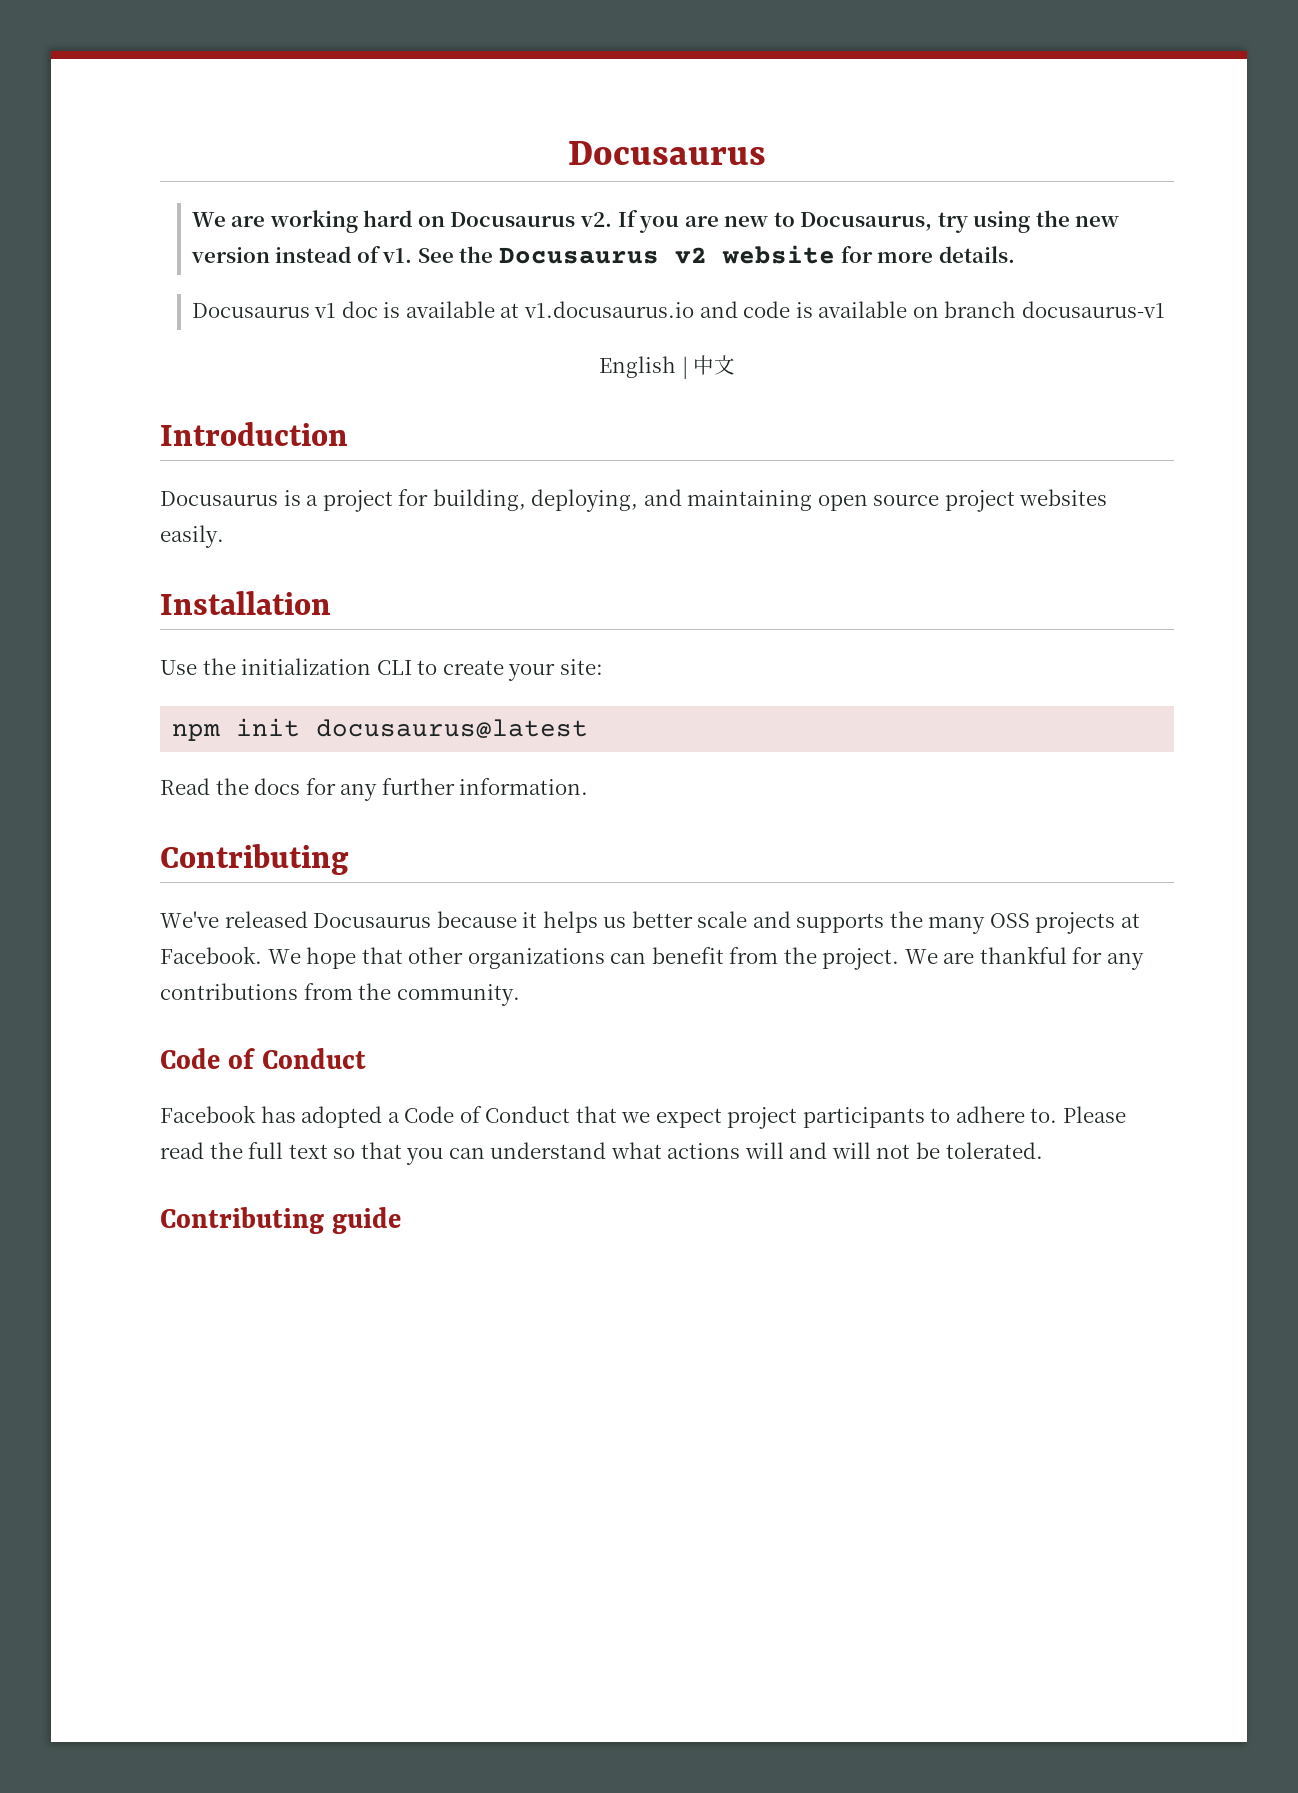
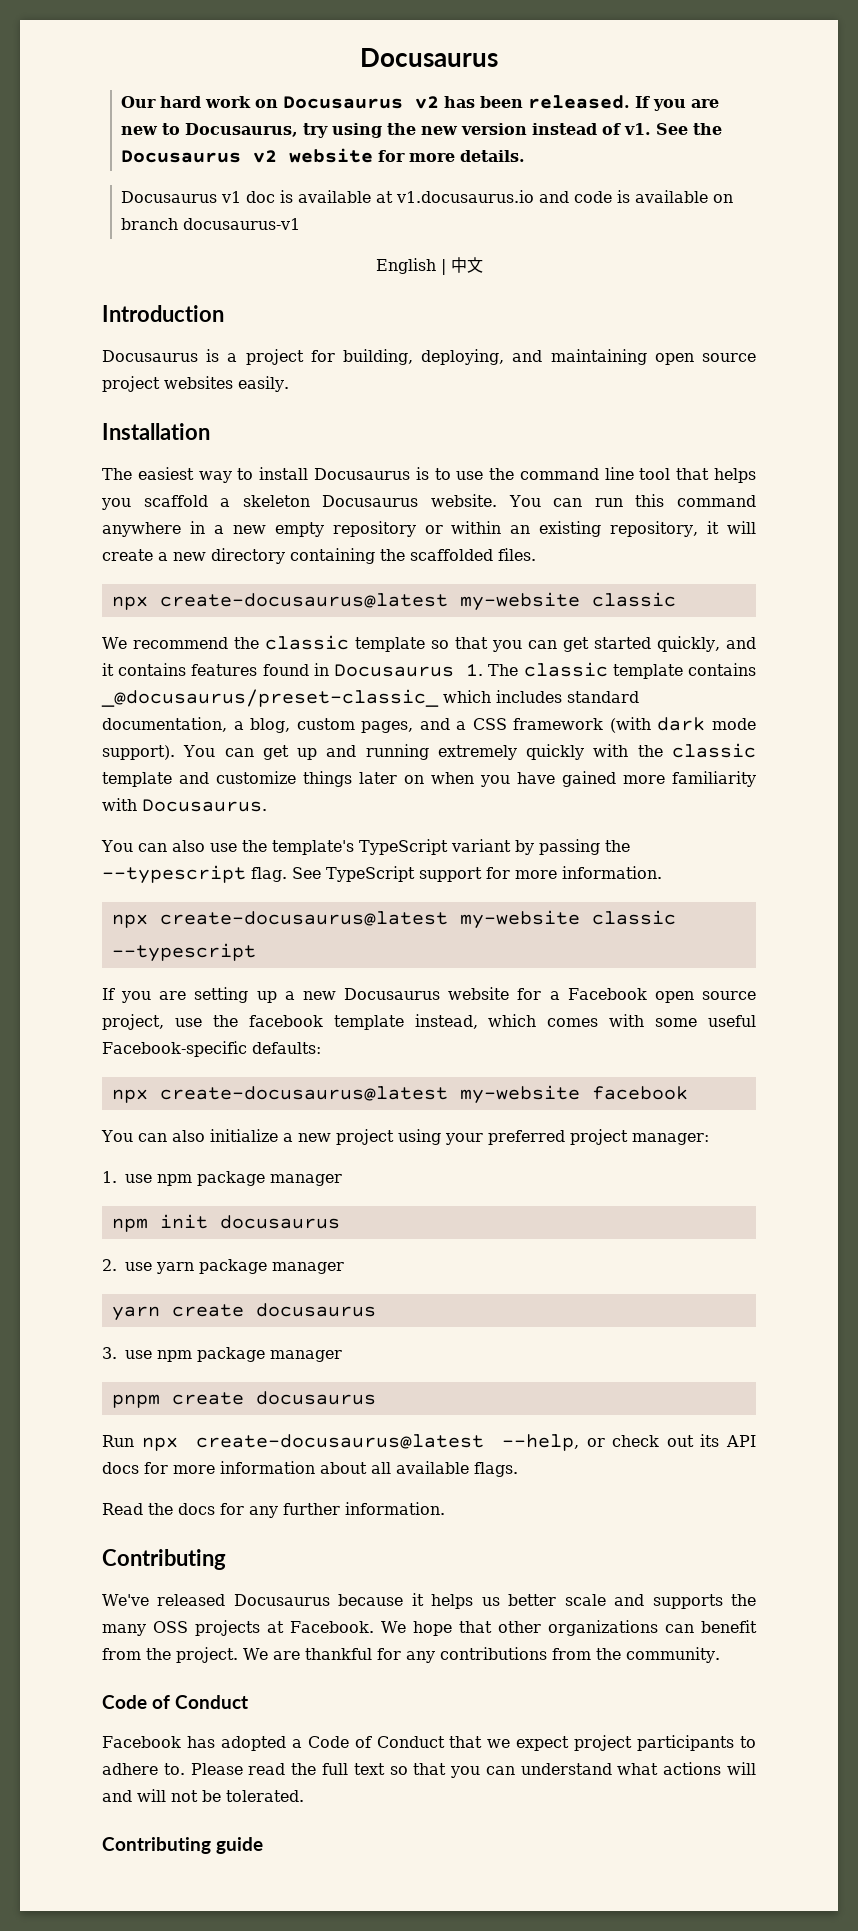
[191,210,613,233] We are working hard on Docusaurus v2. -> [121,95,631,109] Our hard work on Docusaurus v2 has been released.
[160,658,603,681] [172,718,589,741] Use the initialization CLI to create your site: // npm init docusaurus@latest -> [102,467,757,483] [101,494,756,510] [102,521,756,537] [102,548,536,564] [111,592,676,611] [102,635,756,652] [102,662,756,679] [101,689,639,707] [102,717,756,733] [102,743,756,760] [102,771,756,787] [102,798,267,812] [101,839,630,855] [102,865,662,884] [111,910,676,929] [111,943,256,962] [102,987,756,1003] [102,1014,756,1030] [102,1041,321,1057] [111,1085,688,1104] [101,1129,709,1145] [102,1171,342,1186] [111,1214,340,1232] [102,1259,344,1274] [111,1303,376,1321] [102,1347,342,1362] [111,1391,376,1408] [102,1434,756,1451] [102,1461,518,1477] The easiest way to install Docusaurus is to use the command line tool that helps you scaffold a skeleton Docusaurus website. You can run this command anywhere in a new empty repository or within an existing repository, it will create a new directory containing the scaffolded files. // npx create-docusaurus@latest my-website classic // We recommend the classic template so that you can get started quickly, and it contains features found in Docusaurus 1. The classic template contains _@docusaurus/preset-classic_ which includes standard documentation, a blog, custom pages, and a CSS framework (with dark mode support). You can get up and running extremely quickly with the classic template and customize things later on when you have gained more familiarity with Docusaurus. // You can also use the template's TypeScript variant by passing the --typescript flag. See TypeScript support for more information. // npx create-docusaurus@latest my-website classic --typescript // If you are setting up a new Docusaurus website for a Facebook open source project, use the facebook template instead, which comes with some useful Facebook-specific defaults: // npx create-docusaurus@latest my-website facebook // You can also initialize a new project using your preferred project manager: // 1. use npm package manager // npm init docusaurus // 2. use yarn package manager // yarn create docusaurus // 3. use npm package manager // pnpm create docusaurus // Run npx create-docusaurus@latest --help, or check out its API docs for more information about all available flags.

